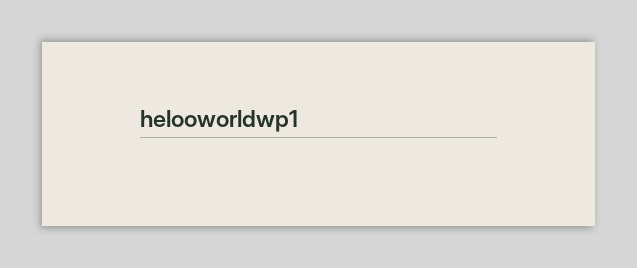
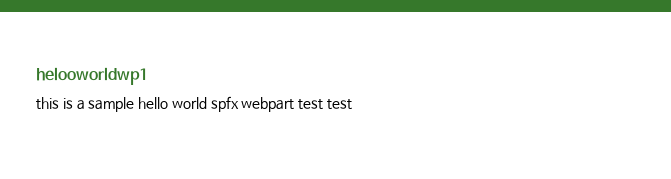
(298, 121) none -> [36,96,353,112] // this is a sample hello world spfx webpart test test

